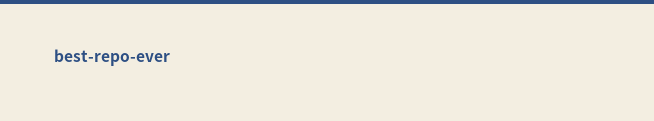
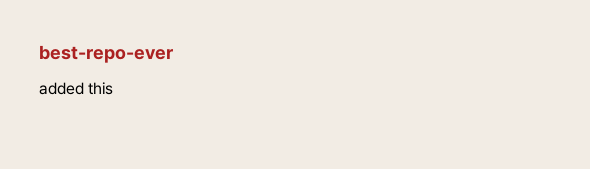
(170, 57) none -> [39,82,114,95] // added this

